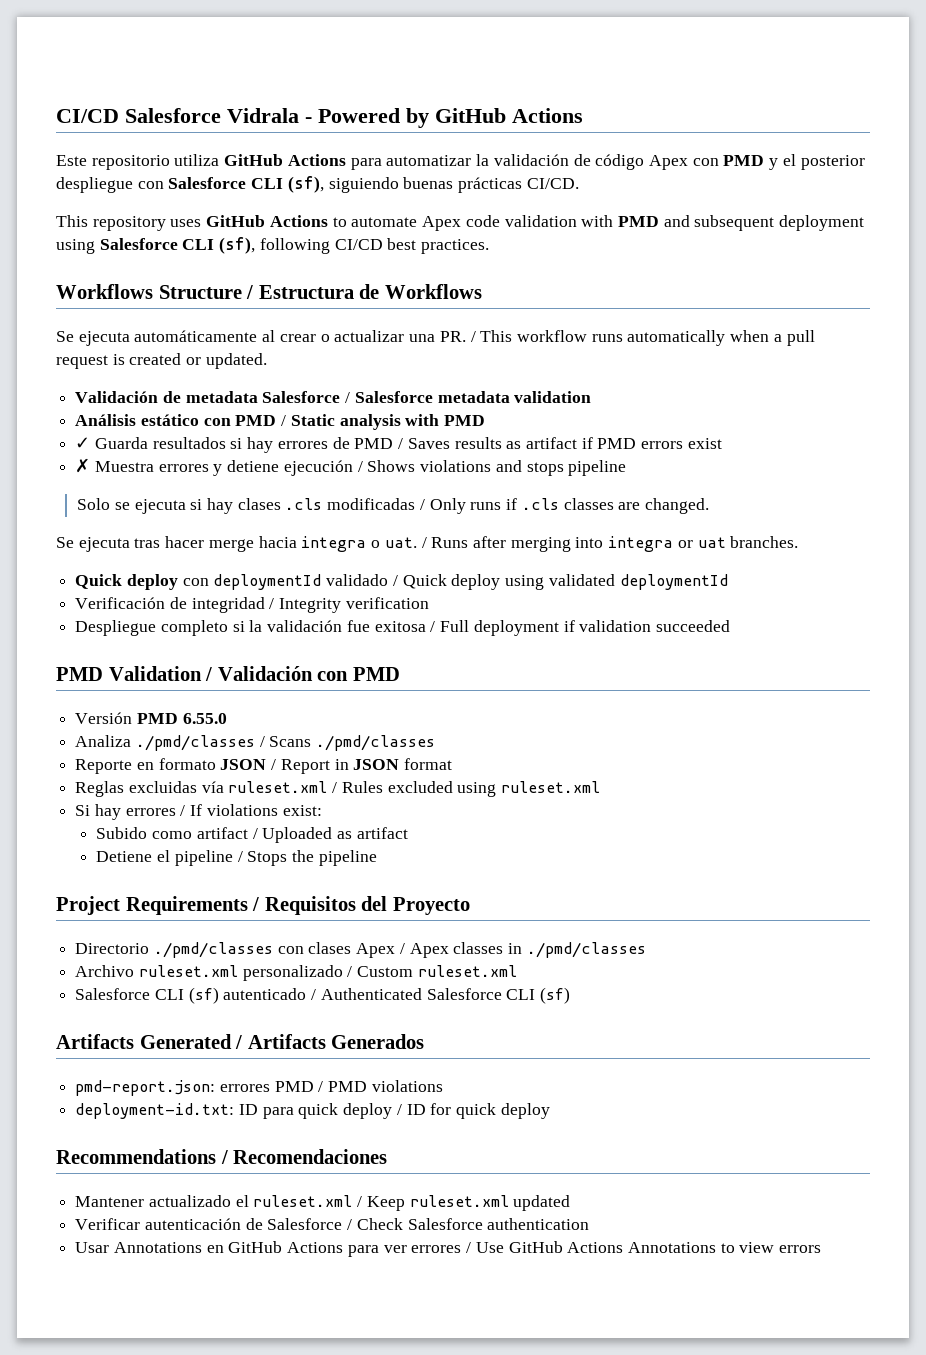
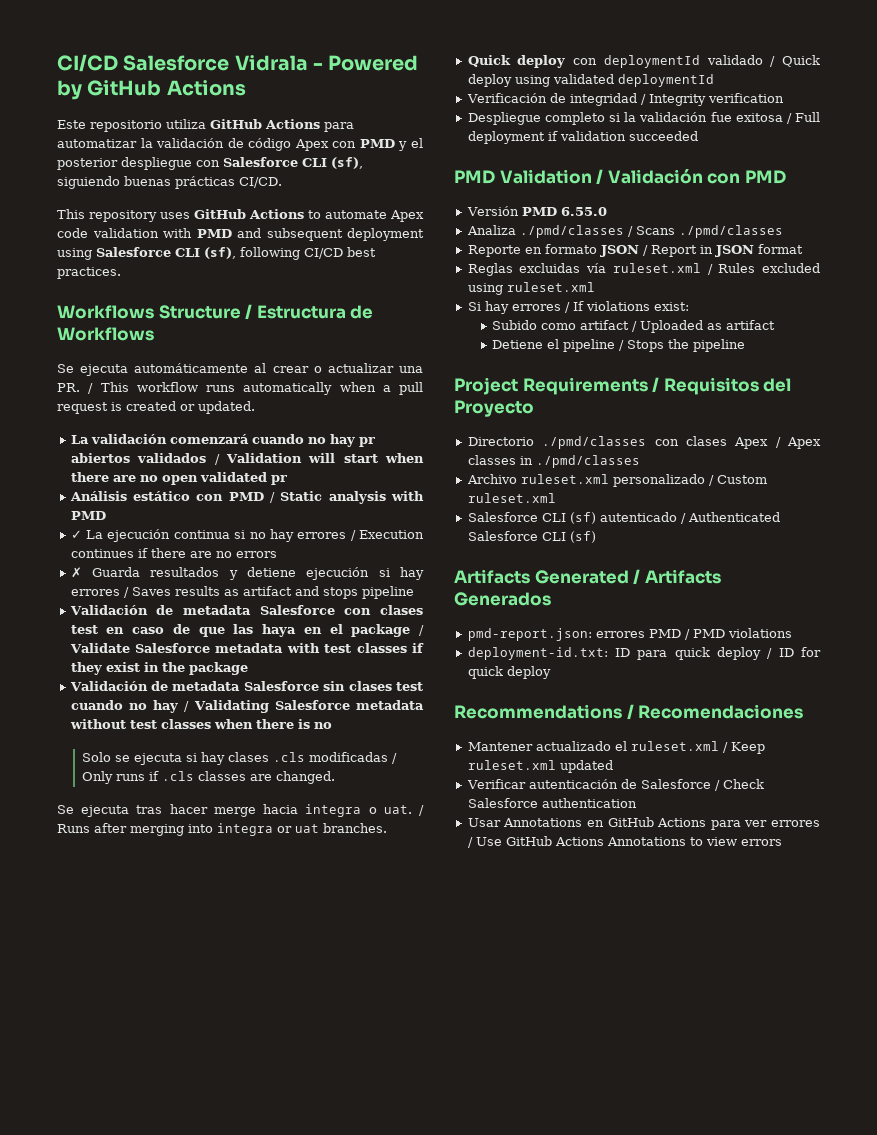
[75,391,592,403] Validación de metadata Salesforce / Salesforce metadata validation -> [70,434,375,447] [70,453,424,465] [70,472,287,485] La validación comenzará cuando no hay pr abiertos validados / Validation will start when there are no open validated pr
[94,437,226,449] Guarda resultados -> [86,529,424,542] [70,548,277,558] [70,567,370,580] La ejecución continua si no hay errores / Execution continues if there are no errors // ✗ Guarda resultados y detiene ejecución
[332,437,394,449] de PMD -> (120, 592) none
[581,437,722,449] [75,458,627,476] if PMD errors exist // ✗ Muestra errores y detiene ejecución / Shows violations and stops pipeline -> [294,586,414,599] [69,605,423,615] [70,624,424,637] [69,643,425,653] [70,662,248,675] [69,681,424,691] [70,700,424,713] [69,719,332,729] and stops pipeline // Validación de metadata Salesforce con clases test en caso de que las haya en el package / Validate Salesforce metadata with test classes if they exist in the package // Validación de metadata Salesforce sin clases test cuando no hay / Validating Salesforce metadata without test classes when there is no

